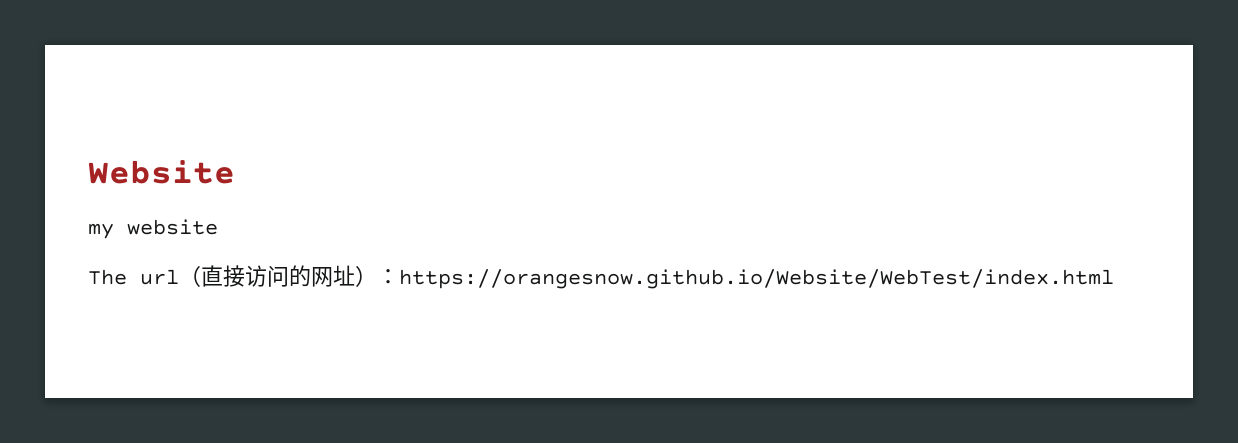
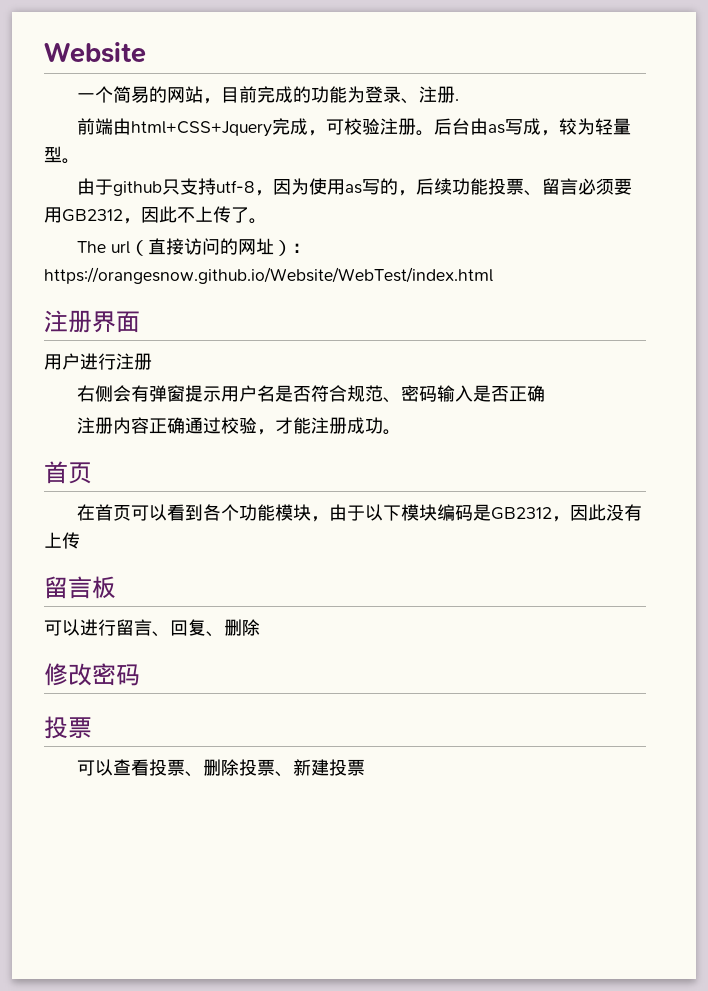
[88,219,218,239] my website -> [77,86,460,104] [77,118,632,137] [44,146,80,164] [77,178,633,196] [44,206,267,224] 一个简易的网站，目前完成的功能为登录、注册. // 前端由html+CSS+Jquery完成，可校验注册。后台由as写成，较为轻量型。 // 由于github只支持utf-8，因为使用as写的，后续功能投票、留言必须要用GB2312，因此不上传了。
(1114, 279) none -> [44,310,140,333] [44,353,152,370] [77,385,546,403] [77,417,402,435] [44,461,92,484] [77,504,643,522] [44,532,80,549] [44,576,116,599] [44,619,260,637] [44,663,140,686] [44,716,92,739] [77,759,366,777] // 注册界面 // 用户进行注册 // 右侧会有弹窗提示用户名是否符合规范、密码输入是否正确 // 注册内容正确通过校验，才能注册成功。 // 首页 // 在首页可以看到各个功能模块，由于以下模块编码是GB2312，因此没有上传 // 留言板 // 可以进行留言、回复、删除 // 修改密码 // 投票 // 可以查看投票、删除投票、新建投票

